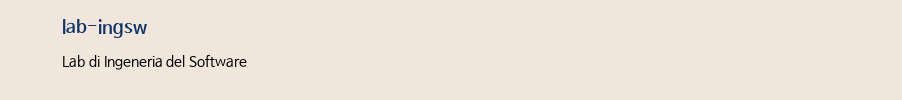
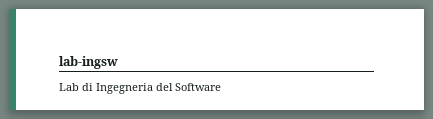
[103,56,163,70] Ingeneria -> [96,83,153,94] Ingegneria

